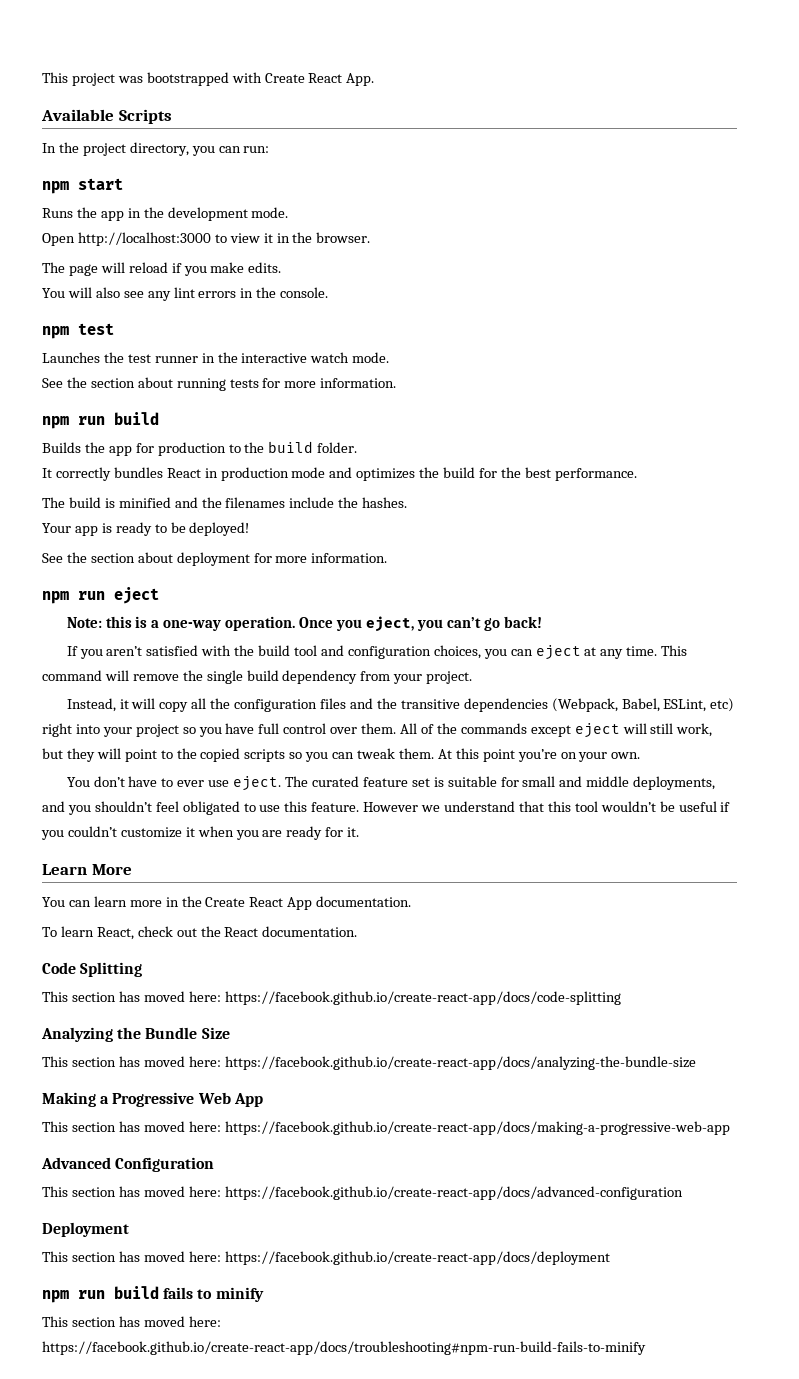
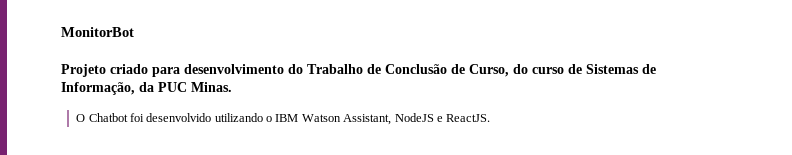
[42,72,375,86] [41,109,172,124] [42,142,270,156] [42,178,123,194] [42,207,289,221] [42,232,371,246] [42,262,282,276] [42,287,329,301] [42,323,114,339] [42,352,390,363] [42,377,397,391] [42,412,159,429] [42,441,358,456] [42,467,637,481] [42,497,408,508] [42,522,250,536] [42,552,388,566] [42,587,159,604] [66,616,542,632] [66,645,688,660] [42,670,473,684] [66,698,735,712] [42,723,713,738] [42,748,641,762] [66,776,716,791] [42,801,731,815] [41,826,360,840] [42,864,132,875] [42,896,412,910] [42,926,358,940] [42,962,143,977] [42,991,621,1005] [41,1027,230,1042] [42,1056,696,1070] [42,1092,263,1107] [42,1121,730,1135] [41,1157,215,1172] [42,1186,683,1200] [42,1222,129,1237] [42,1251,610,1265] [42,1286,264,1303] [42,1316,221,1327] [42,1341,646,1355] This project was bootstrapped with Create React App. // Available Scripts // In the project directory, you can run: // npm start // Runs the app in the development mode. // Open http://localhost:3000 to view it in the browser. // The page will reload if you make edits. // You will also see any lint errors in the console. // npm test // Launches the test runner in the interactive watch mode. // See the section about running tests for more information. // npm run build // Builds the app for production to the build folder. // It correctly bundles React in production mode and optimizes the build for the best performance. // The build is minified and the filenames include the hashes. // Your app is ready to be deployed! // See the section about deployment for more information. // npm run eject // Note: this is a one-way operation. Once you eject, you can’t go back! // If you aren’t satisfied with the build tool and configuration choices, you can eject at any time. This command will remove the single build dependency from your project. // Instead, it will copy all the configuration files and the transitive dependencies (Webpack, Babel, ESLint, etc) right into your project so you have full control over them. All of the commands except eject will still work, but they will point to the copied scripts so you can tweak them. At this point you’re on your own. // You don’t have to ever use eject. The curated feature set is suitable for small and middle deployments, and you shouldn’t feel obligated to use this feature. However we understand that this tool wouldn’t be useful if you couldn’t customize it when you are ready for it. // Learn More // You can learn more in the Create React App documentation. // To learn React, check out the React documentation. // Code Splitting // This section has moved here: https://facebook.github.io/create-react-app/docs/code-splitting // Analyzing the Bundle Size // This section has moved here: https://facebook.github.io/create-react-app/docs/analyzing-the-bundle-size // Making a Progressive Web App // This section has moved here: https://facebook.github.io/create-react-app/docs/making-a-progressive-web-app // Advanced Configuration // This section has moved here: https://facebook.github.io/create-react-app/docs/advanced-configuration // Deployment // This section has moved here: https://facebook.github.io/create-react-app/docs/deployment // npm run build fails to minify // This section has moved here: https://facebook.github.io/create-react-app/docs/troubleshooting#npm-run-build-fails-to-minify -> [61,27,134,37] [61,64,656,77] [61,82,232,95] [76,113,491,125] MonitorBot // Projeto criado para desenvolvimento do Trabalho de Conclusão de Curso, do curso de Sistemas de Informação, da PUC Minas. // O Chatbot foi desenvolvido utilizando o IBM Watson Assistant, NodeJS e ReactJS.

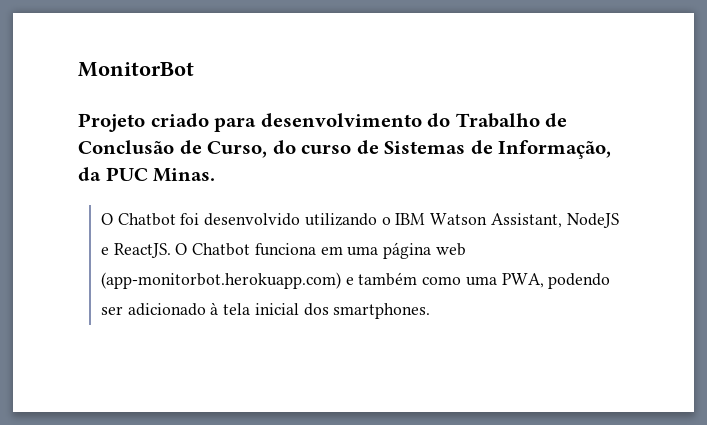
(491, 118) none -> [175,242,466,259] [101,272,611,289] [101,302,431,319] O Chatbot funciona em uma página web (app-monitorbot.herokuapp.com) e também como uma PWA, podendo ser adicionado à tela inicial dos smartphones.

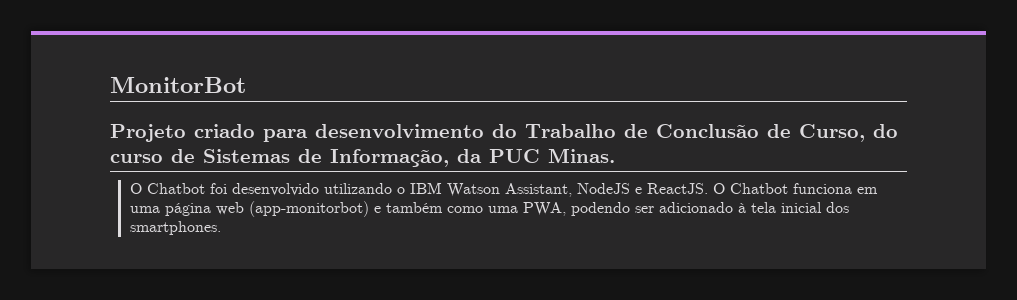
[101,272,342,289] (app-monitorbot.herokuapp.com) -> [248,201,369,217] (app-monitorbot)

